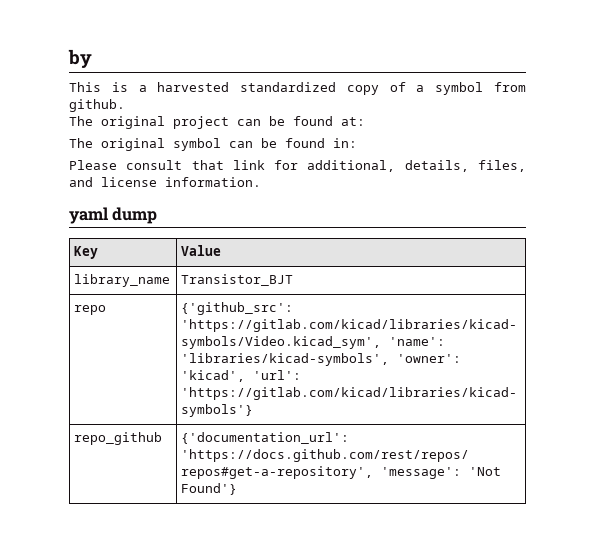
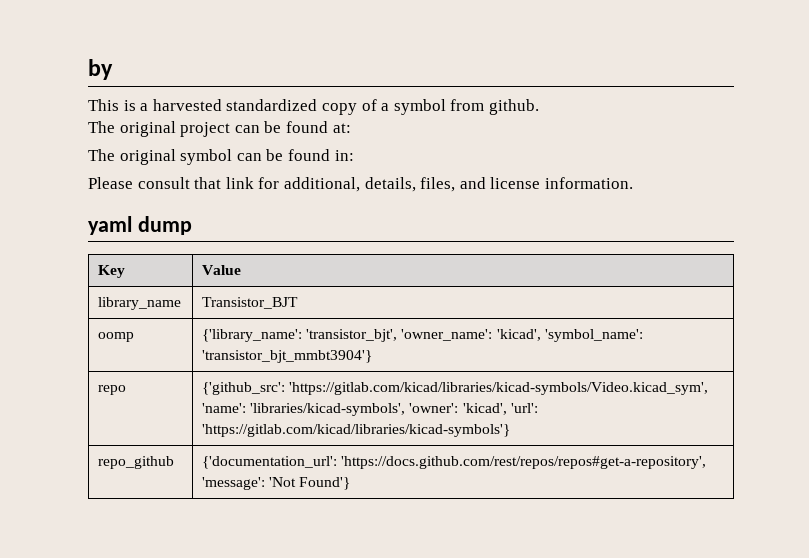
(294, 280) none -> [98,332,135,342] [202,329,643,342] [202,350,373,363] // oomp | {'library_name': 'transistor_bjt', 'owner_name': 'kicad', 'symbol_name': 'transistor_bjt_mmbt3904'}

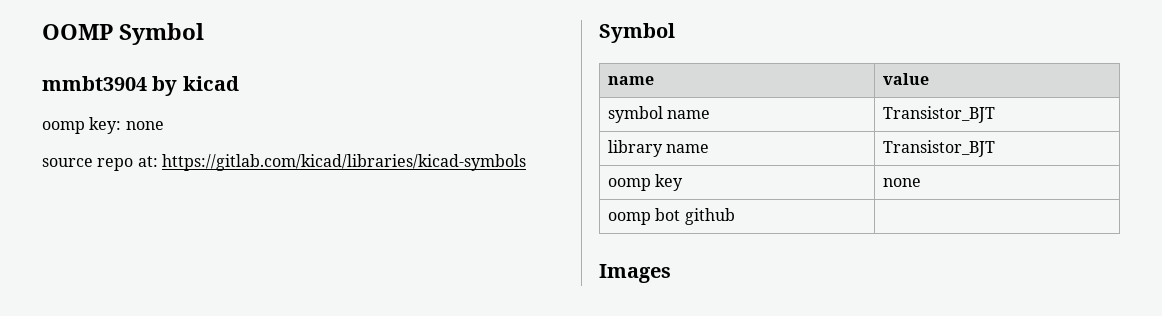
[88,59,113,80] [88,99,539,115] [88,121,351,137] [88,149,354,165] [88,177,633,192] [88,216,192,235] [98,265,126,278] [202,265,242,275] [98,297,182,310] [202,297,299,309] [98,332,135,342] [202,329,643,342] [202,350,373,363] [98,385,127,395] [202,382,709,395] [202,403,538,416] [202,424,511,437] [98,456,175,469] [202,456,707,469] [202,477,351,490] by // This is a harvested standardized copy of a symbol from github. // The original project can be found at: // The original symbol can be found in: // Please consult that link for additional, details, files, and license information. // yaml dump // Key | Value // library_name | Transistor_BJT // oomp | {'library_name': 'transistor_bjt', 'owner_name': 'kicad', 'symbol_name': 'transistor_bjt_mmbt3904'} // repo | {'github_src': 'https://gitlab.com/kicad/libraries/kicad-symbols/Video.kicad_sym', 'name': 'libraries/kicad-symbols', 'owner': 'kicad', 'url': 'https://gitlab.com/kicad/libraries/kicad-symbols'} // repo_github | {'documentation_url': 'https://docs.github.com/rest/repos/repos#get-a-repository', 'message': 'Not Found'} -> [42,23,205,45] [42,76,239,96] [42,117,164,134] [42,154,526,171] [599,23,675,43] [608,76,655,85] [883,73,930,85] [608,106,711,123] [883,106,996,123] [608,140,710,157] [883,140,996,157] [608,174,684,191] [883,178,922,187] [608,208,735,225] [599,264,671,283] OOMP Symbol // mmbt3904 by kicad // oomp key: none // source repo at: https://gitlab.com/kicad/libraries/kicad-symbols // Symbol // name | value // symbol name | Transistor_BJT // library name | Transistor_BJT // oomp key | none // oomp bot github | // Images

